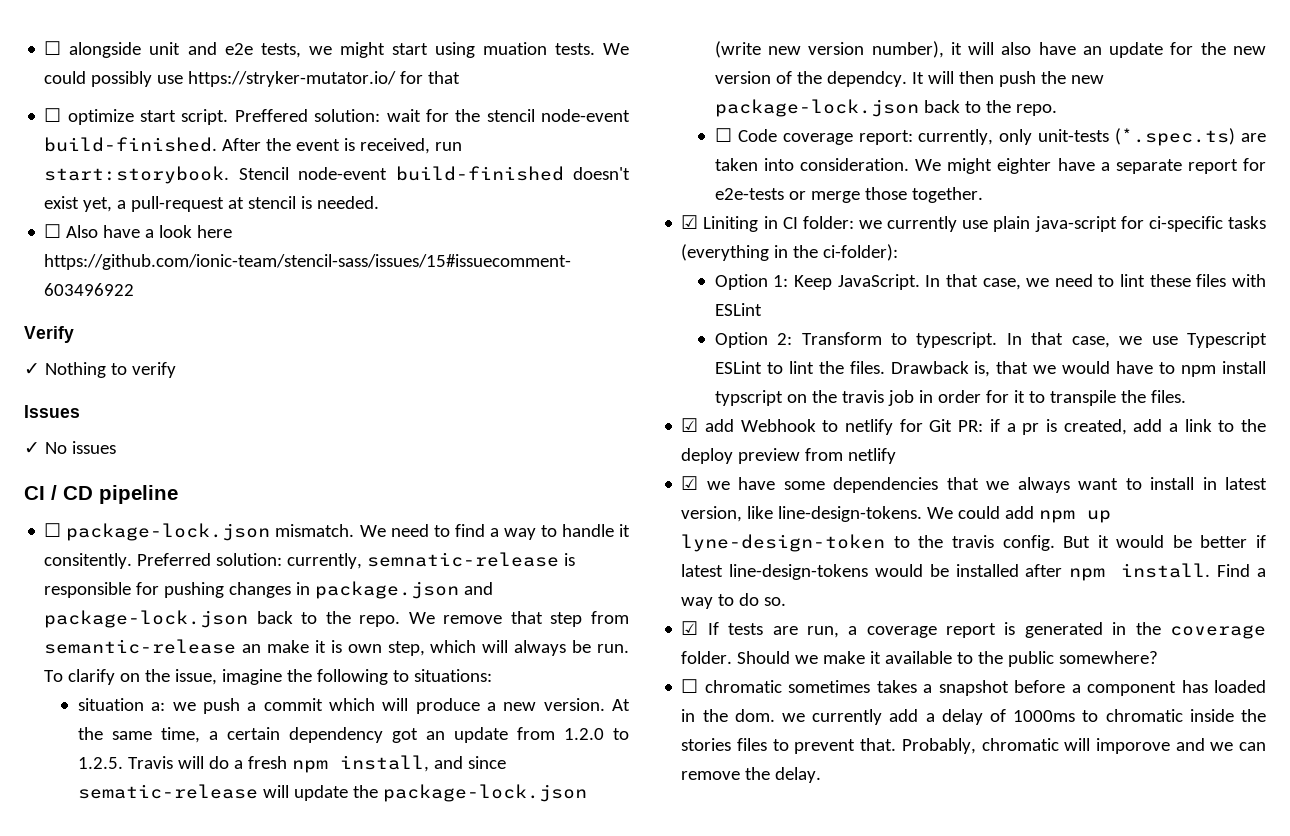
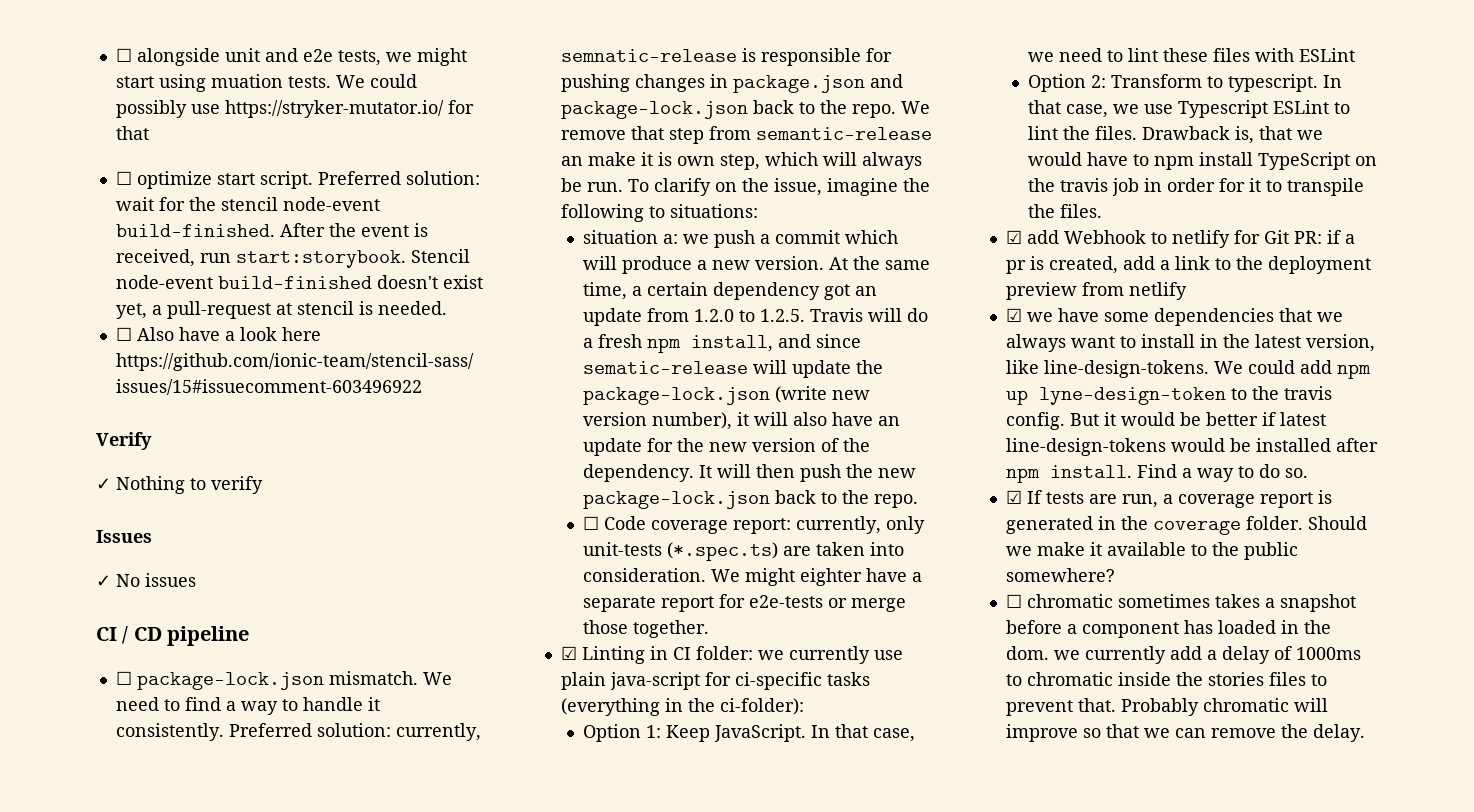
[234,109,308,122] Preffered -> [317,171,401,185] Preferred
[44,553,133,569] consitently. -> [115,723,224,741] consistently.
[826,71,907,87] dependcy. -> [582,464,694,482] dependency.
[703,216,759,232] Liniting -> [581,646,645,664] Linting
[714,390,783,406] typscript -> [1257,152,1350,170] TypeScript
[681,448,734,464] deploy -> [1267,256,1371,274] deployment
(1217, 483) none -> [1222,334,1250,348] the
[901,738,976,754] Probably, -> [1120,698,1199,716] Probably
[1095,738,1205,754] imporove and -> [1005,724,1139,742] improve so that

